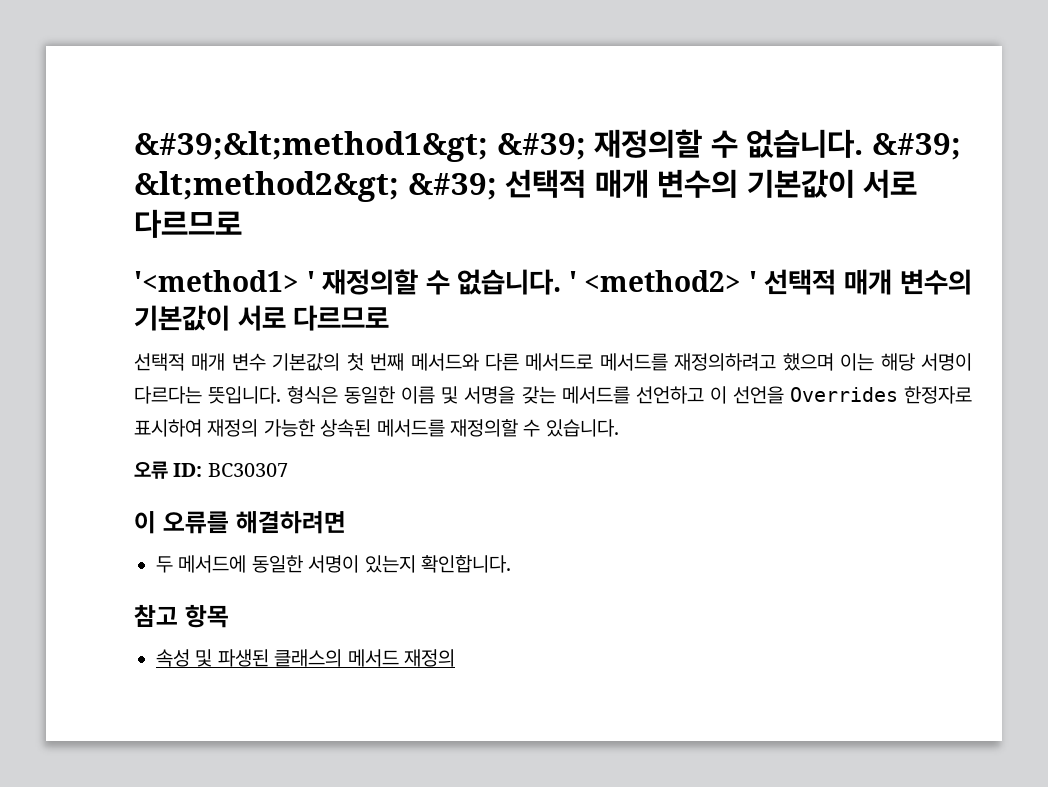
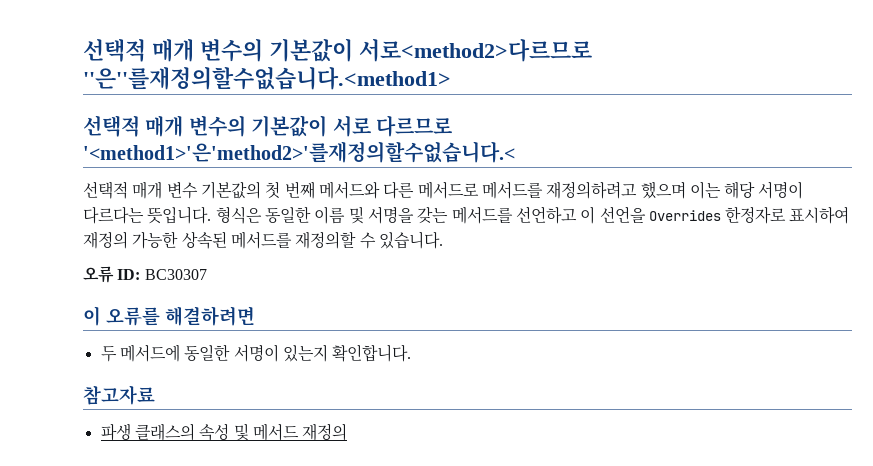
[134,129,961,162] [134,169,918,202] [134,209,242,238] [134,269,972,295] [134,305,390,331] &#39;&lt;method1&gt; &#39; 재정의할 수 없습니다. &#39; &lt;method2&gt; &#39; 선택적 매개 변수의 기본값이 서로 다르므로 // '<method1> ' 재정의할 수 없습니다. ' <method2> ' 선택적 매개 변수의 기본값이 서로 다르므로 -> [83,38,592,62] [83,66,451,90] [83,115,452,137] [83,141,515,163] 선택적 매개 변수의 기본값이 서로<method2>다르므로 ''은''를재정의할수없습니다.<method1> // 선택적 매개 변수의 기본값이 서로 다르므로 '<method1>'은'method2>'를재정의할수없습니다.<
[134,604,229,628] [156,649,343,667] 참고 항목 // 속성 및 파생된 클래스의 -> [83,385,155,405] [100,423,249,441] 참고자료 // 파생 클래스의 속성 및

